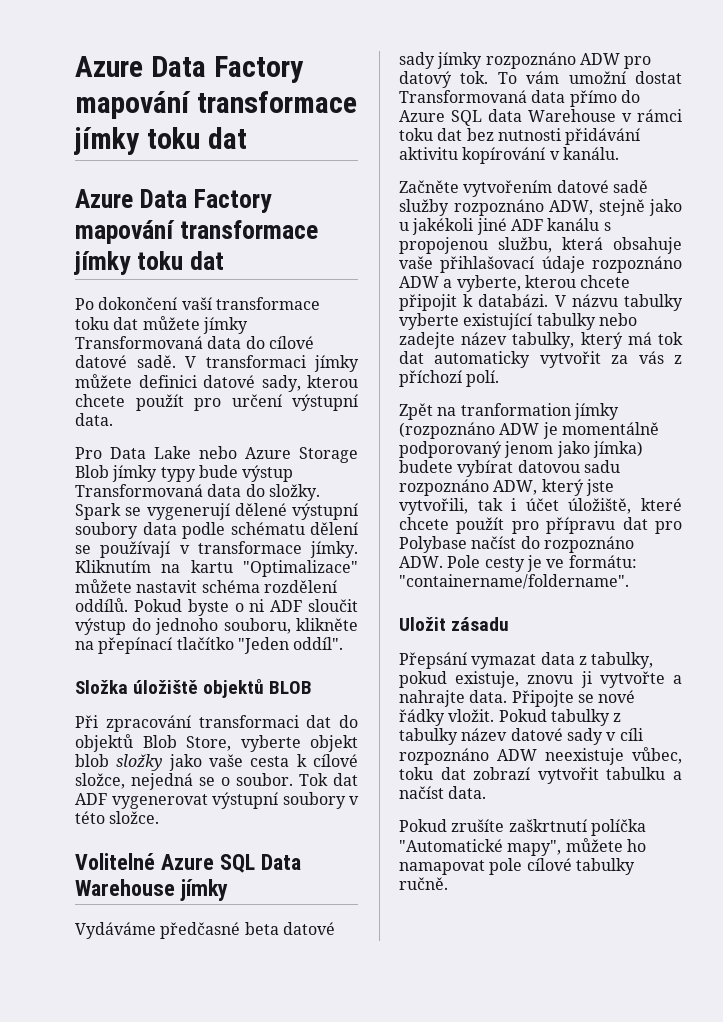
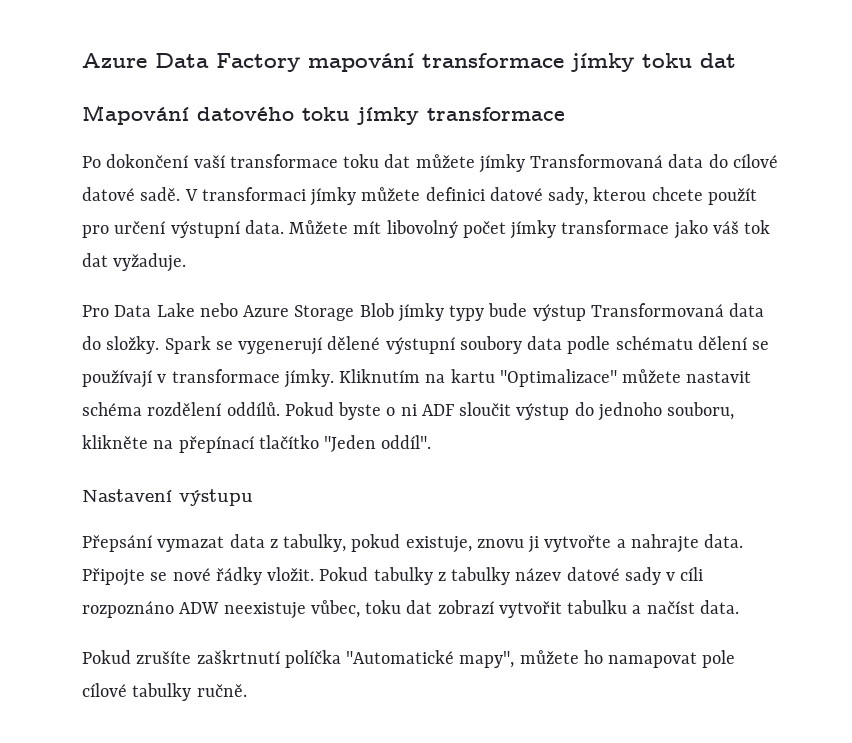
[75,56,304,83] [75,91,357,119] [74,127,247,155] [75,189,272,213] [75,220,318,244] [74,251,224,275] Azure Data Factory mapování transformace jímky toku dat // Azure Data Factory mapování transformace jímky toku dat -> [82,53,736,72] [82,105,565,125] Azure Data Factory mapování transformace jímky toku dat // Mapování datového toku jímky transformace
(113, 419) none -> [289,220,771,239] [82,253,187,272] Můžete mít libovolný počet jímky transformace jako váš tok dat vyžaduje.
[75,679,313,698] [75,715,358,732] [75,734,358,752] [75,754,358,771] [75,773,358,790] [75,792,359,809] [75,811,160,824] [75,853,301,873] [75,879,228,901] [75,922,335,939] [399,52,652,69] [399,71,682,88] [399,90,640,107] [399,109,682,126] [399,128,641,145] [399,147,619,164] [399,180,648,197] [399,199,682,216] [399,218,611,235] [399,237,682,254] [399,256,682,273] [399,275,631,292] [399,294,683,311] [399,313,637,330] [399,332,683,349] [399,351,682,368] [399,370,500,387] [399,403,619,420] [399,422,659,439] [399,441,643,458] [399,460,620,477] [399,479,614,496] [399,498,682,515] [399,517,682,534] [399,536,634,553] [399,555,637,572] [399,574,629,589] [399,617,510,631] Složka úložiště objektů BLOB // Při zpracování transformaci dat do objektů Blob Store, vyberte objekt blob složky jako vaše cesta k cílové složce, nejedná se o soubor. Tok dat ADF vygenerovat výstupní soubory v této složce. // Volitelné Azure SQL Data Warehouse jímky // Vydáváme předčasné beta datové sady jímky rozpoznáno ADW pro datový tok. To vám umožní dostat Transformovaná data přímo do Azure SQL data Warehouse v rámci toku dat bez nutnosti přidávání aktivitu kopírování v kanálu. // Začněte vytvořením datové sadě služby rozpoznáno ADW, stejně jako u jakékoli jiné ADF kanálu s propojenou službu, která obsahuje vaše přihlašovací údaje rozpoznáno ADW a vyberte, kterou chcete připojit k databázi. V názvu tabulky vyberte existující tabulky nebo zadejte název tabulky, který má tok dat automaticky vytvořit za vás z příchozí polí. // Zpět na tranformation jímky (rozpoznáno ADW je momentálně podporovaný jenom jako jímka) budete vybírat datovou sadu rozpoznáno ADW, který jste vytvořili, tak i účet úložiště, které chcete použít pro přípravu dat pro Polybase načíst do rozpoznáno ADW. Pole cesty je ve formátu: "containername/foldername". // Uložit zásadu -> [82,489,253,506] Nastavení výstupu

